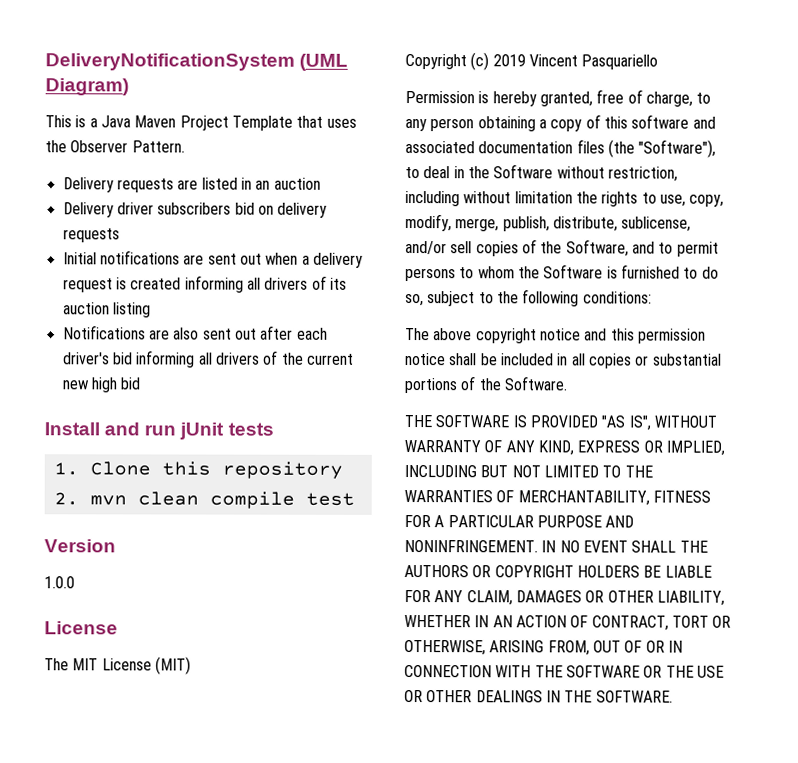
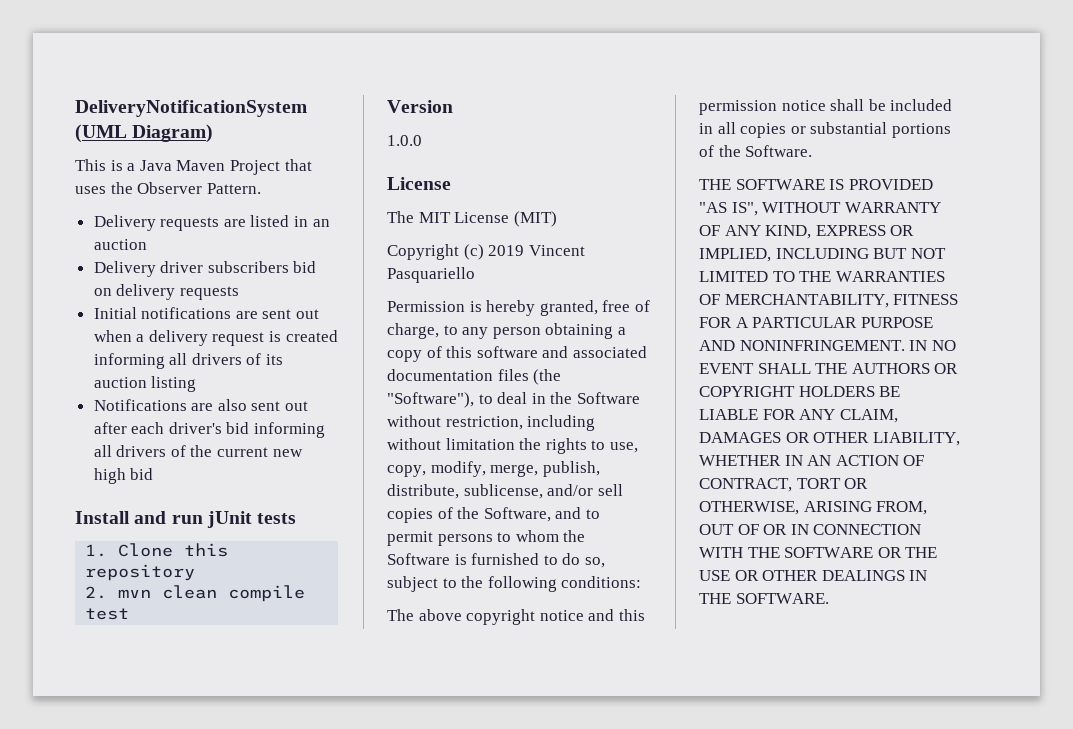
[231,115,293,131] Template -> (280, 167) none

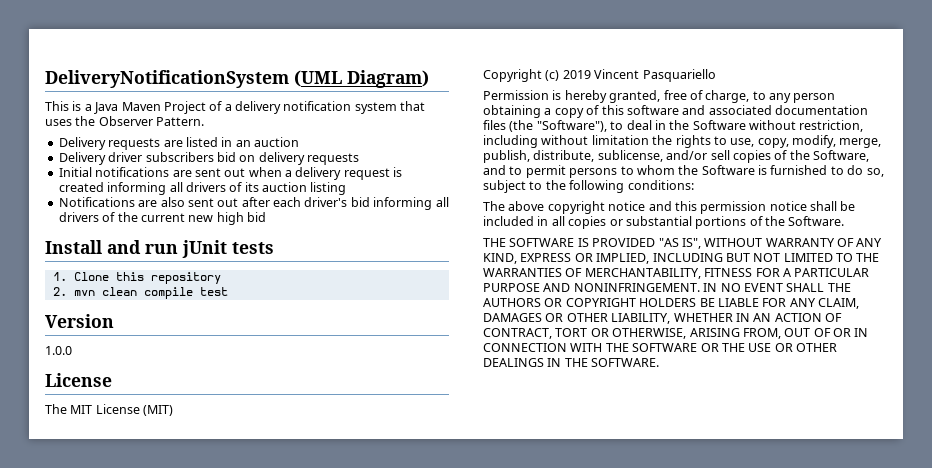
(280, 167) none -> [209,101,397,114] of a delivery notification system

